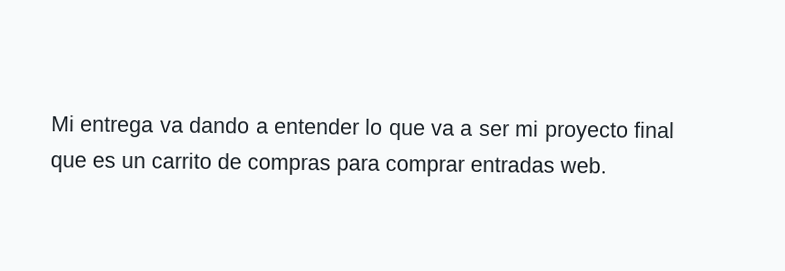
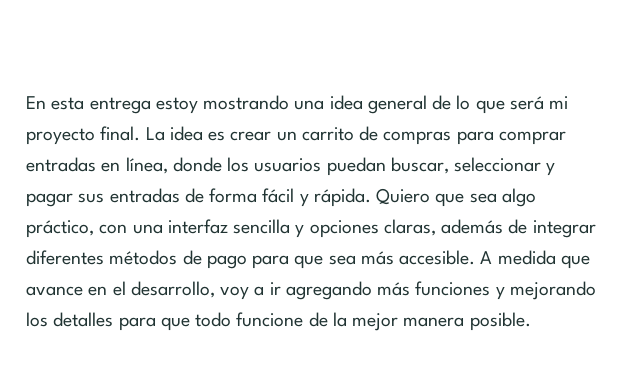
[51,115,675,143] [50,155,116,173] Mi entrega va dando a entender lo que va a ser mi proyecto final que es -> [26,95,569,114] [26,126,272,145] En esta entrega estoy mostrando una idea general de lo que será mi proyecto final. La idea es crear
[559,156,607,174] web. -> [101,157,556,176] [26,188,536,207] [26,219,596,238] [26,250,590,269] [26,281,596,300] [26,312,531,331] en línea, donde los usuarios puedan buscar, seleccionar y pagar sus entradas de forma fácil y rápida. Quiero que sea algo práctico, con una interfaz sencilla y opciones claras, además de integrar diferentes métodos de pago para que sea más accesible. A medida que avance en el desarrollo, voy a ir agregando más funciones y mejorando los detalles para que todo funcione de la mejor manera posible.

